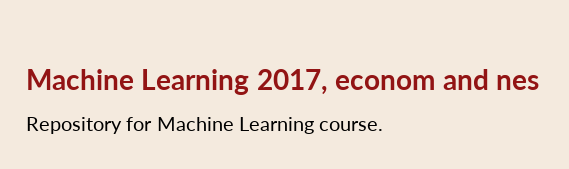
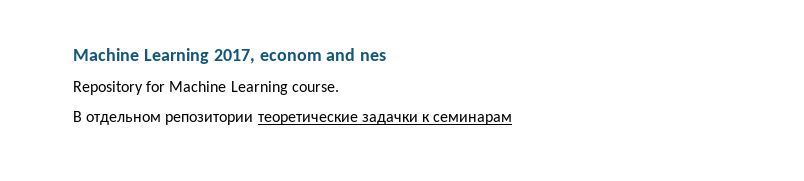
(384, 126) none -> [73,111,513,125] // В отдельном репозитории теоретические задачки к семинарам

